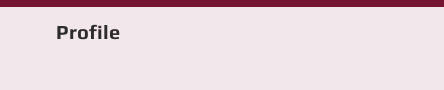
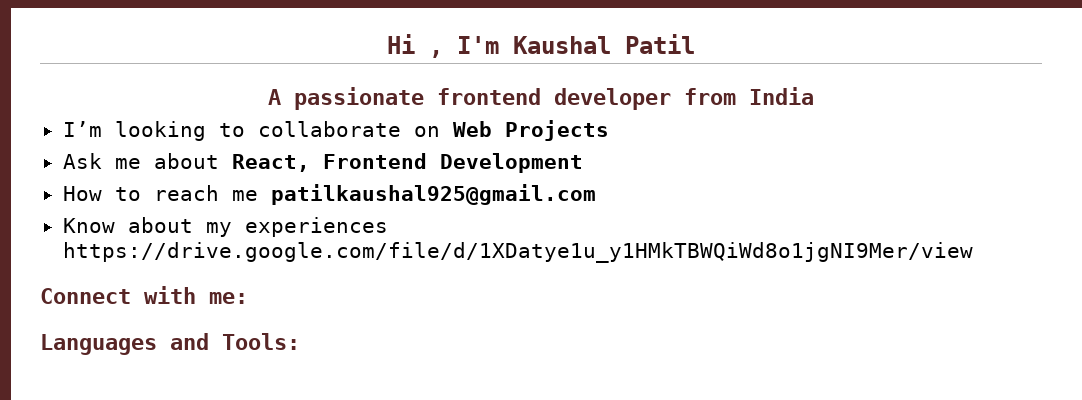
[56,24,120,40] Profile -> [387,34,695,58] [268,87,814,110] [62,120,609,141] [62,153,583,173] [62,184,596,205] [62,217,388,237] [62,242,973,263] [40,286,248,304] [40,333,300,355] Hi , I'm Kaushal Patil // A passionate frontend developer from India // I’m looking to collaborate on Web Projects // Ask me about React, Frontend Development // How to reach me patilkaushal925@gmail.com // Know about my experiences https://drive.google.com/file/d/1XDatye1u_y1HMkTBWQiWd8o1jgNI9Mer/view // Connect with me: // Languages and Tools:

